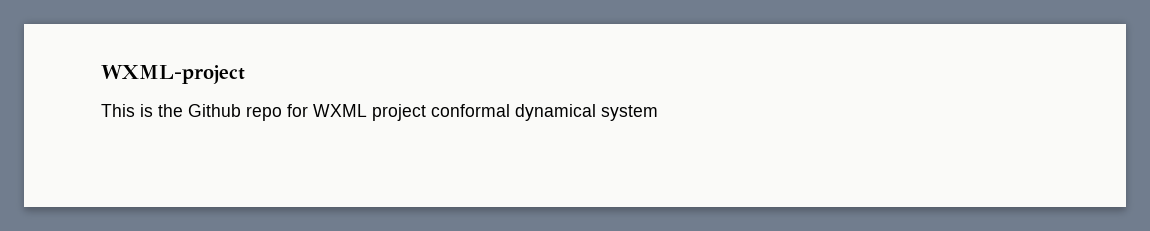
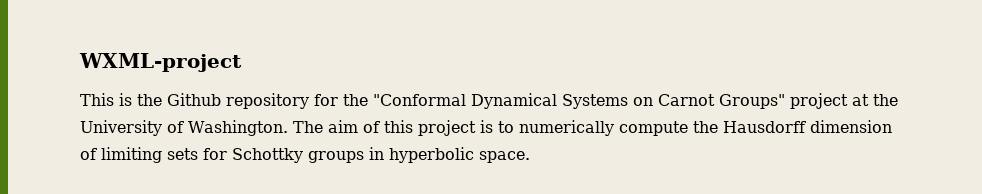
[246,104,658,121] repo for WXML project conformal dynamical system -> [226,93,898,109] [80,120,892,136] [80,147,530,163] repository for the "Conformal Dynamical Systems on Carnot Groups" project at the University of Washington. The aim of this project is to numerically compute the Hausdorff dimension of limiting sets for Schottky groups in hyperbolic space.

